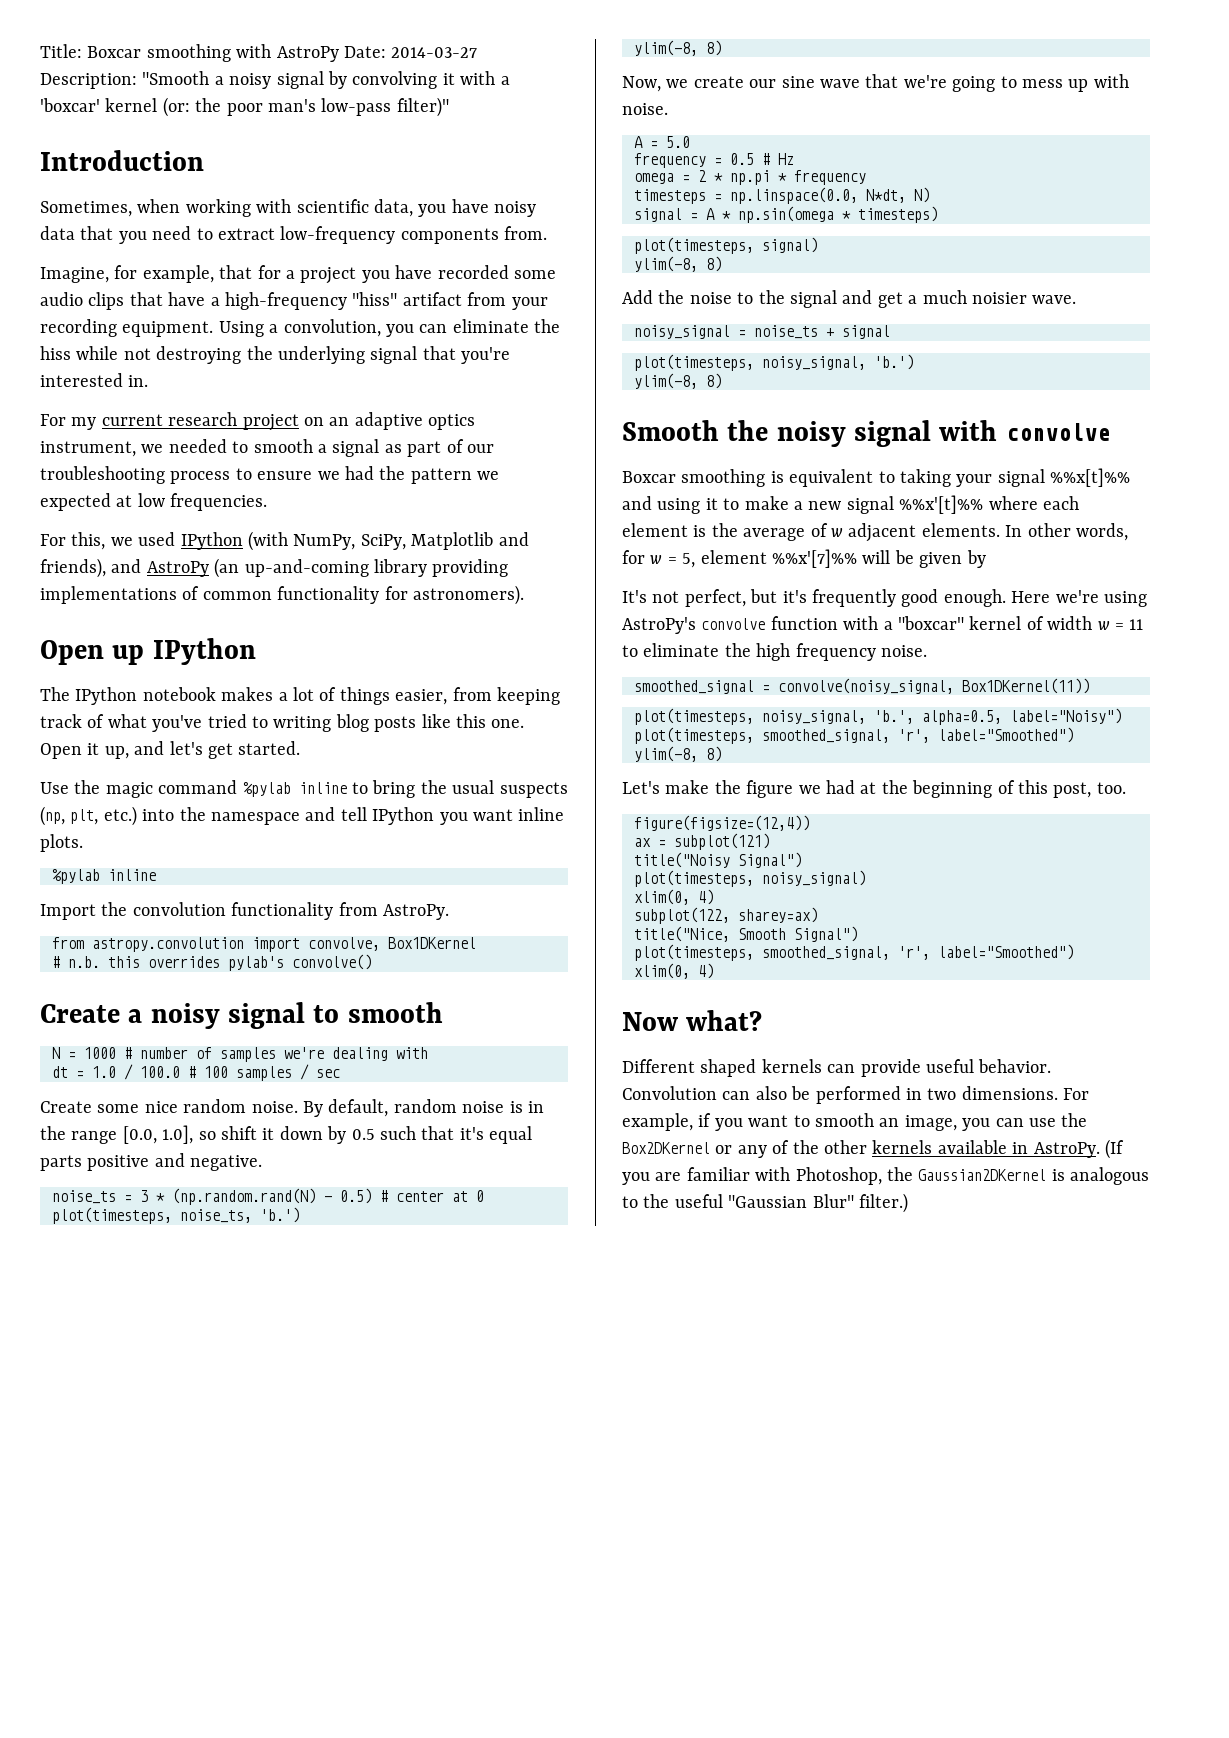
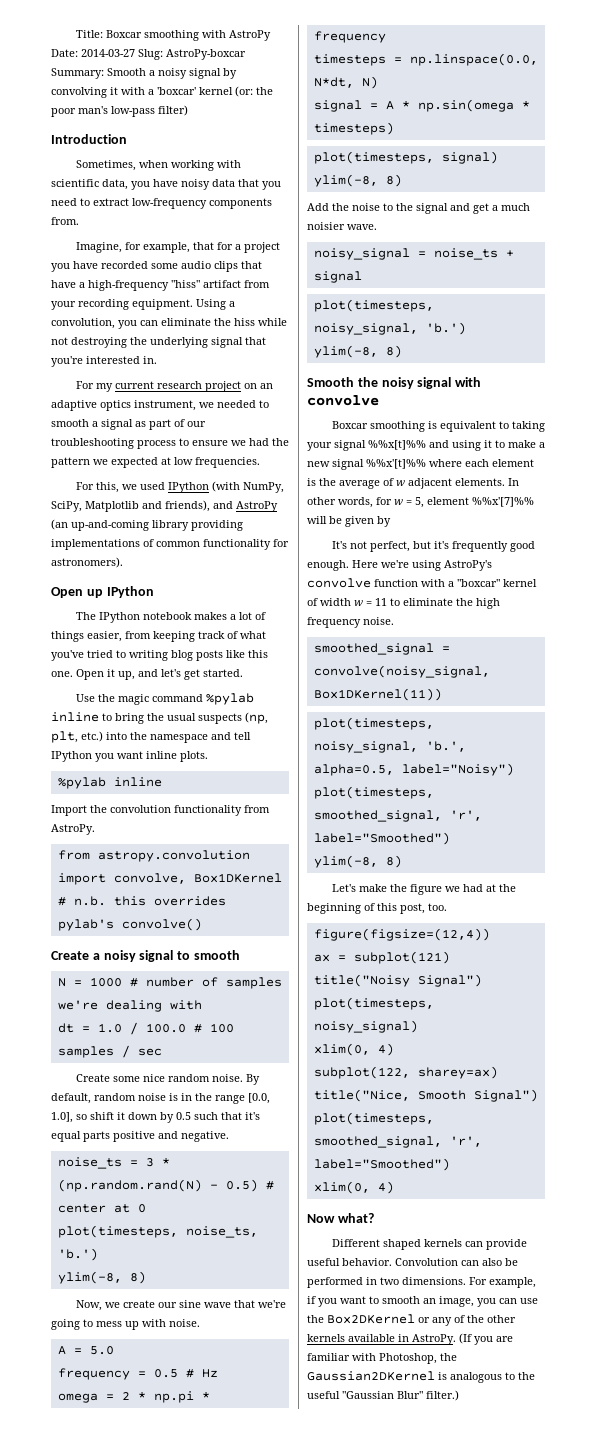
[40,71,210,89] Description: "Smooth -> [138,49,246,60] [51,68,146,79] Slug: AstroPy-boxcar Summary: Smooth
[396,97,449,117] filter)" -> [158,105,188,116] filter)

